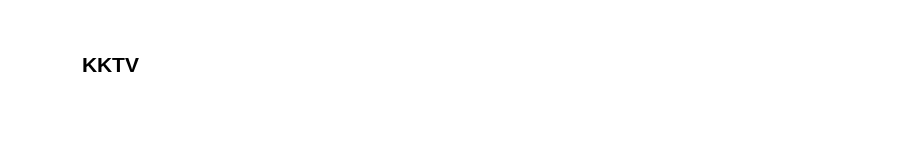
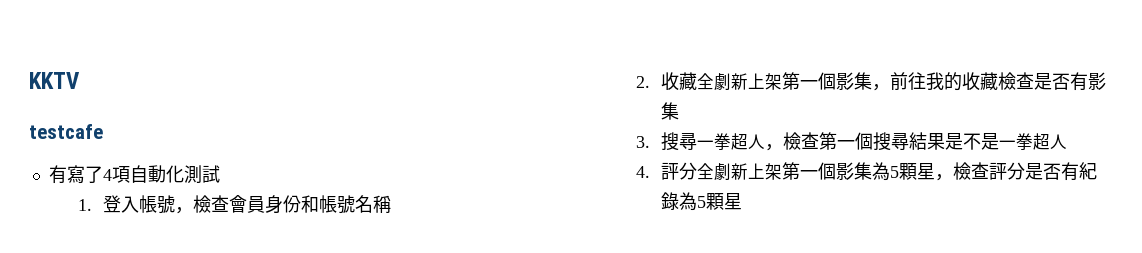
(139, 65) none -> [29,124,103,139] [48,165,220,184] [78,195,391,214] [636,72,1106,91] [660,102,679,120] [636,132,1067,151] [636,162,1097,181] [660,192,742,211] // testcafe // 有寫了4項自動化測試 // 1.登入帳號，檢查會員身份和帳號名稱 // 2.收藏全劇新上架第一個影集，前往我的收藏檢查是否有影集 // 3.搜尋一拳超人，檢查第一個搜尋結果是不是一拳超人 // 4.評分全劇新上架第一個影集為5顆星，檢查評分是否有紀錄為5顆星

